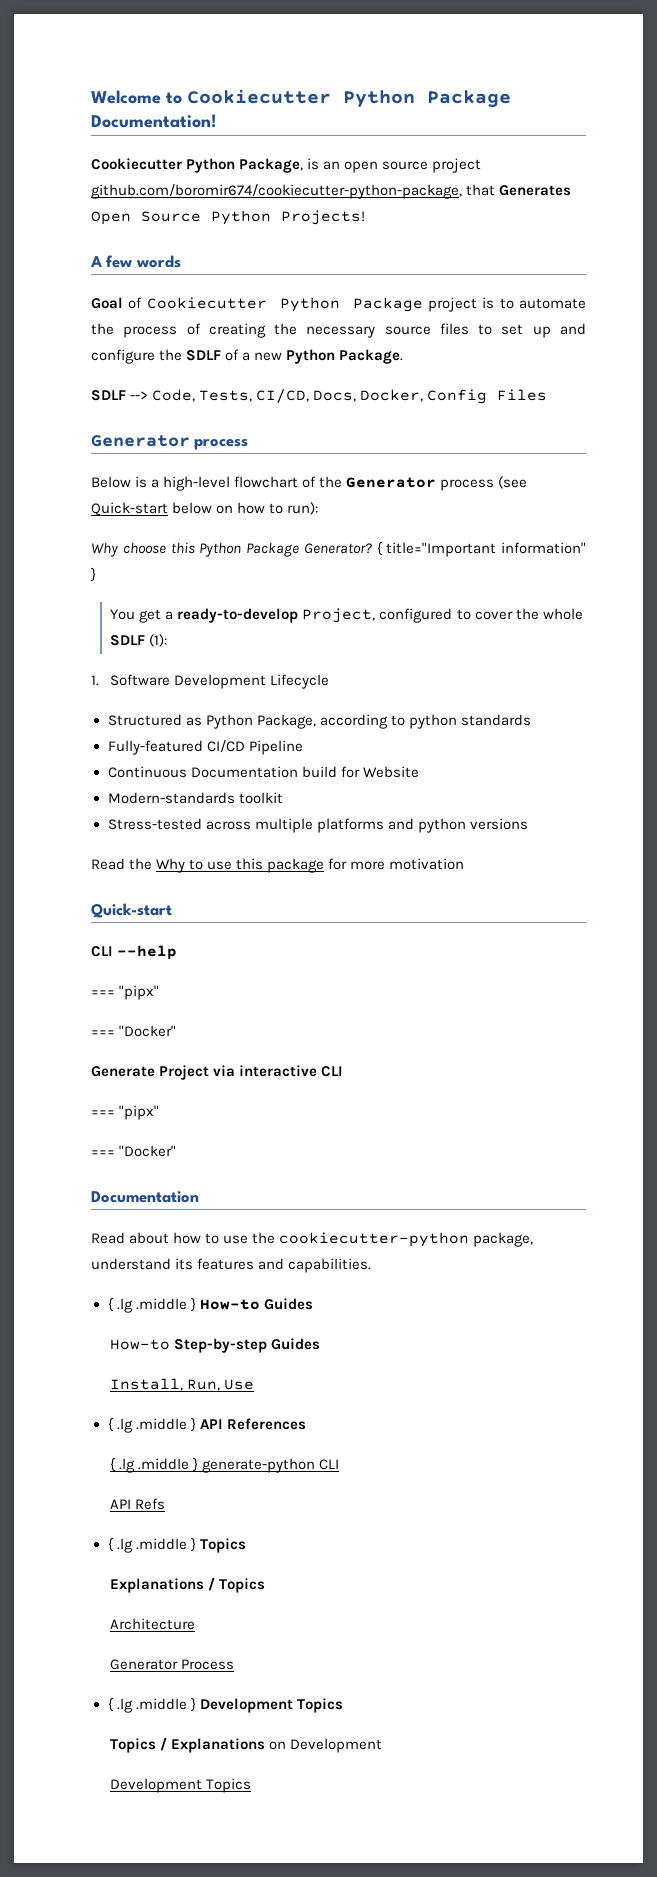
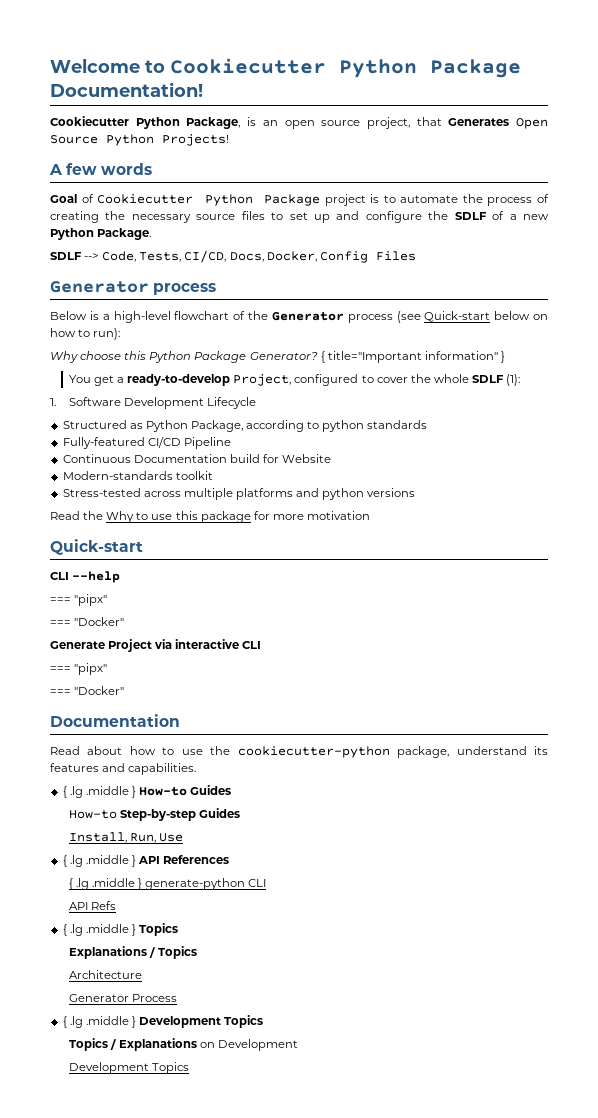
[432,158,482,173] [91,184,462,199] project github.com/boromir674/cookiecutter-python-package, -> [366,117,410,129] project,

